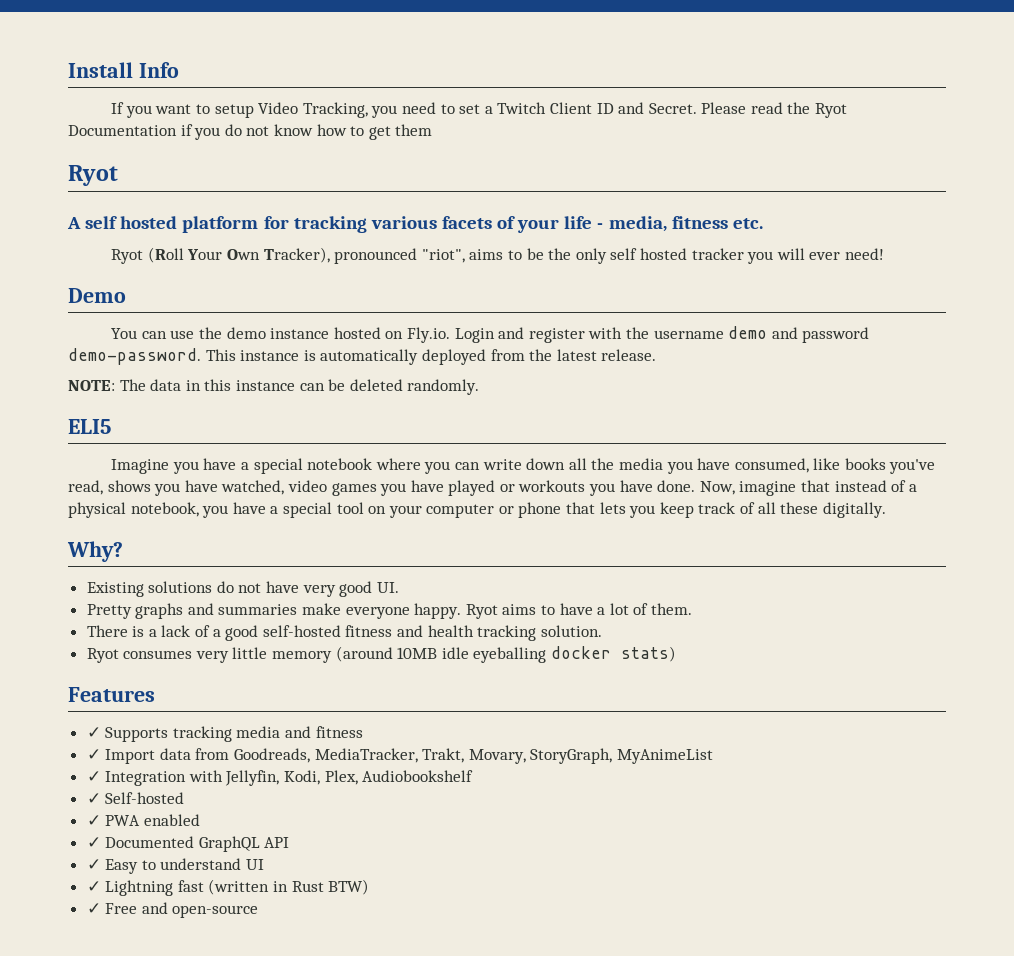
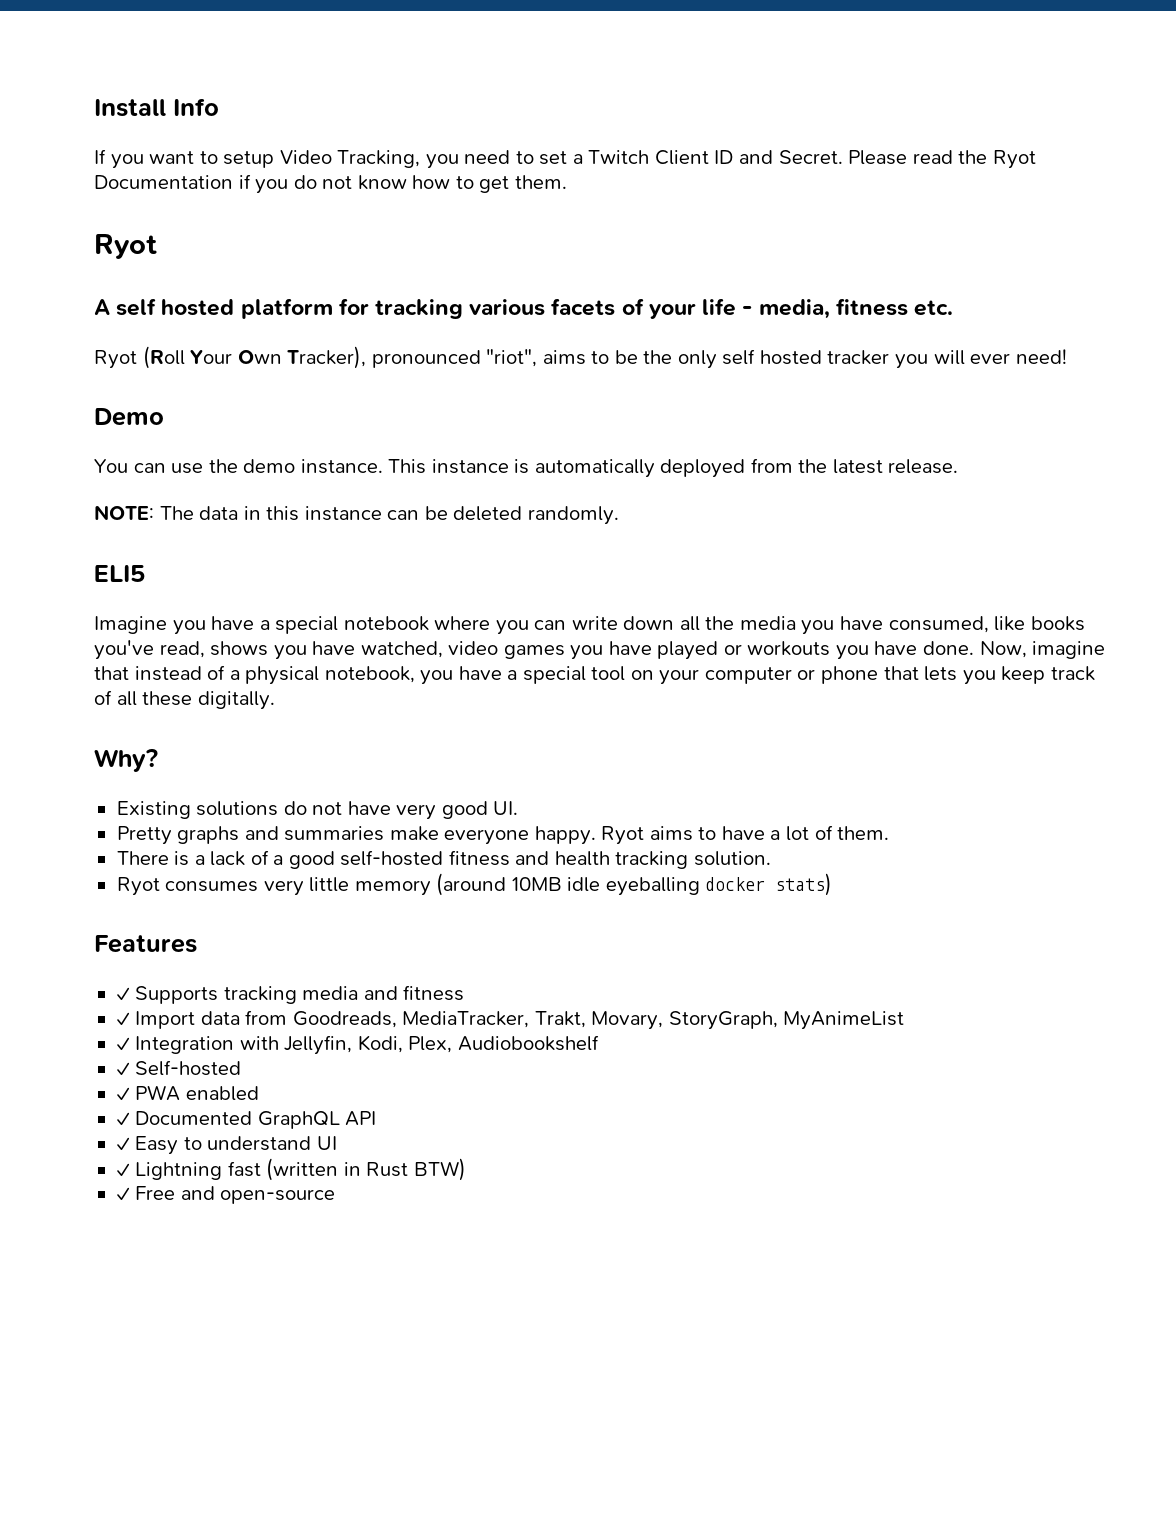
[395,124,433,136] them -> [514,175,567,189] them.
[270,326,870,343] [68,348,201,365] instance hosted on Fly.io. Login and register with the username demo and password demo-password. -> [300,459,383,474] instance.

